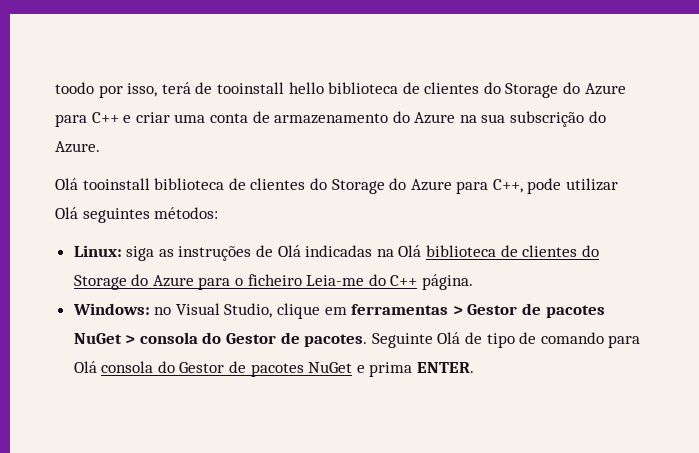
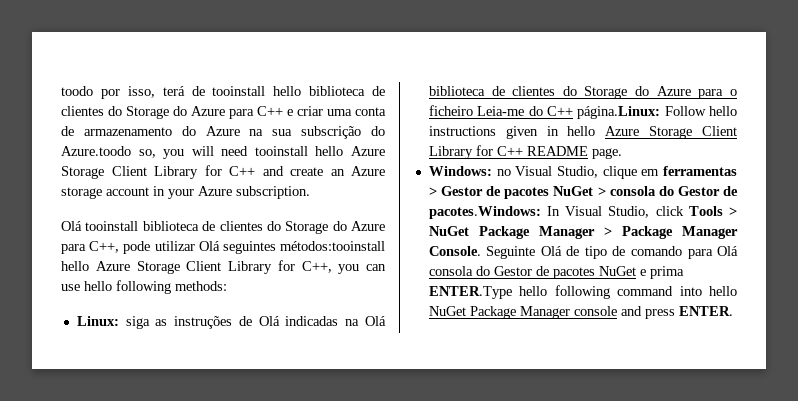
[55,141,100,153] Azure. -> [61,146,385,159] [61,165,385,179] [61,186,310,199] Azure.toodo so, you will need tooinstall hello Azure Storage Client Library for C++ and create an Azure storage account in your Azure subscription.
[154,207,219,219] métodos: -> [280,241,385,251] [61,260,386,274] [61,280,227,294] métodos:tooinstall hello Azure Storage Client Library for C++, you can use hello following methods:
[422,274,474,290] página. -> [577,106,737,119] [428,126,737,139] [428,145,622,159] página.Linux: Follow hello instructions given in hello Azure Storage Client Library for C++ README page.
[304,334,368,347] pacotes. -> [428,206,737,219] [428,226,738,239] [428,246,481,256] pacotes.Windows: In Visual Studio, click Tools > NuGet Package Manager > Package Manager Console.
(413, 369) none -> [428,285,737,299] [428,306,675,319] ENTER.Type hello following command into hello NuGet Package Manager console and press

